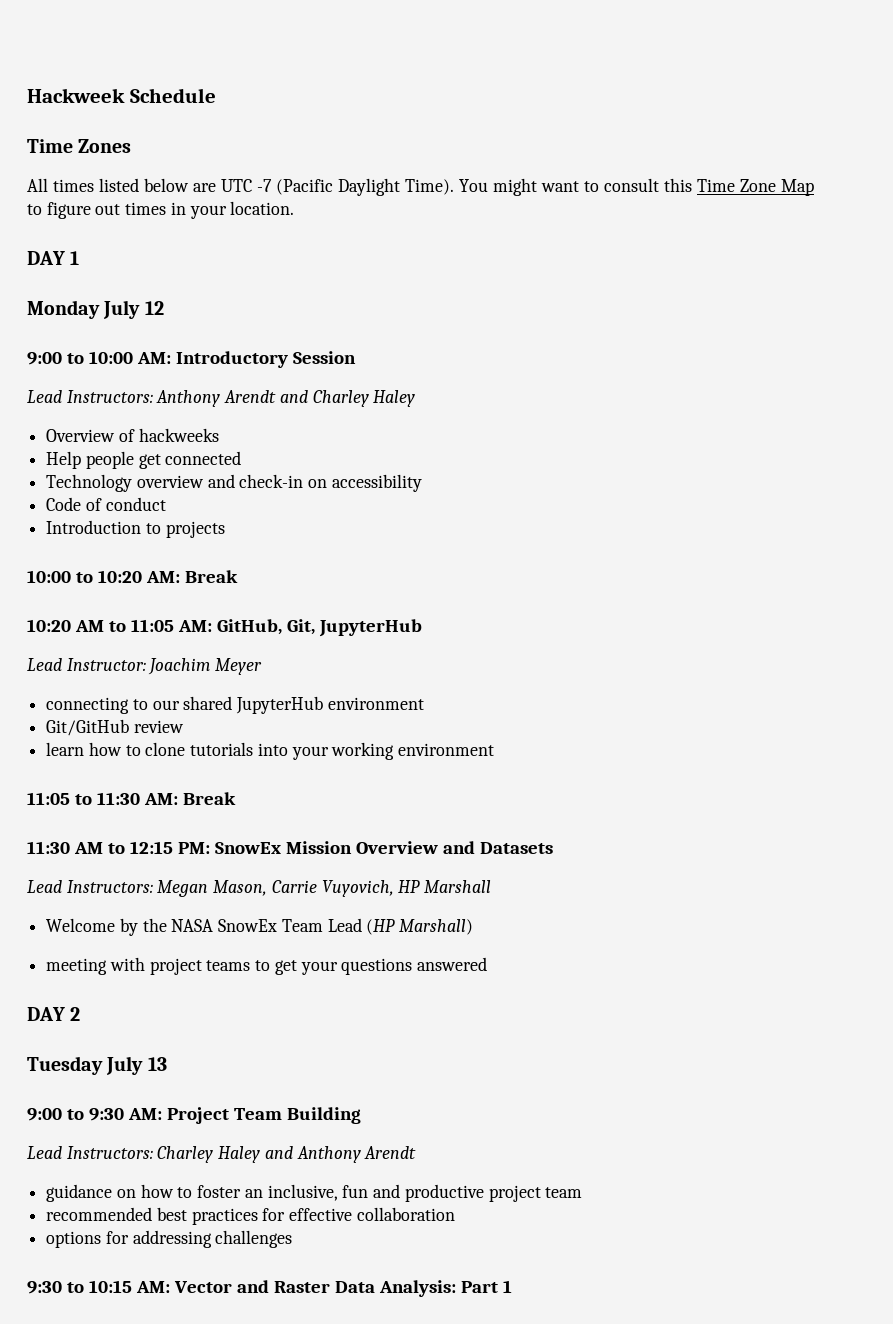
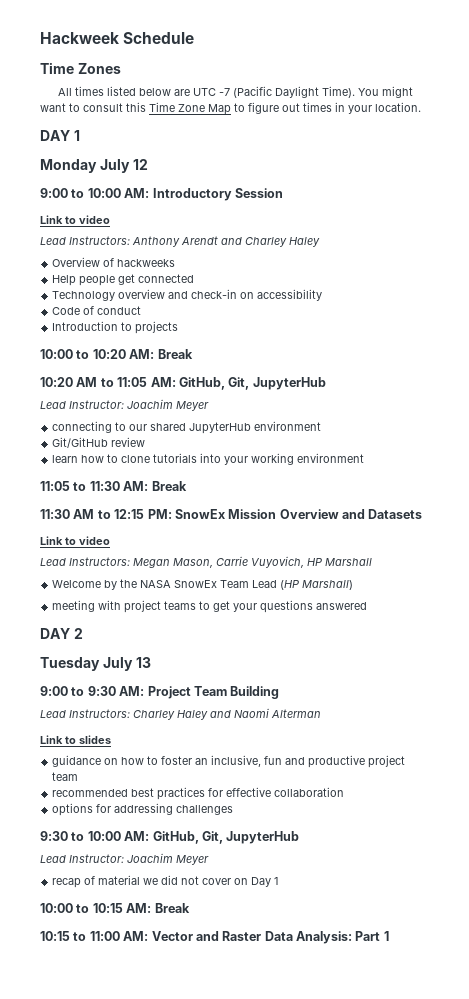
(356, 357) none -> [40,215,110,224] // Link to video
(553, 848) none -> [40,536,110,545] // Link to video
[296,1146,417,1163] Anthony Arendt -> [234,708,321,718] [40,735,111,744] Naomi Alterman // Link to slides
[88,1280,132,1293] 10:15 -> [87,831,300,844] [40,853,209,865] [52,875,279,888] [40,903,190,913] [40,931,120,941] 10:00 AM: GitHub, Git, JupyterHub // Lead Instructor: Joachim Meyer // recap of material we did not cover on Day 1 // 10:00 to 10:15 AM: Break // 10:15 to 11:00

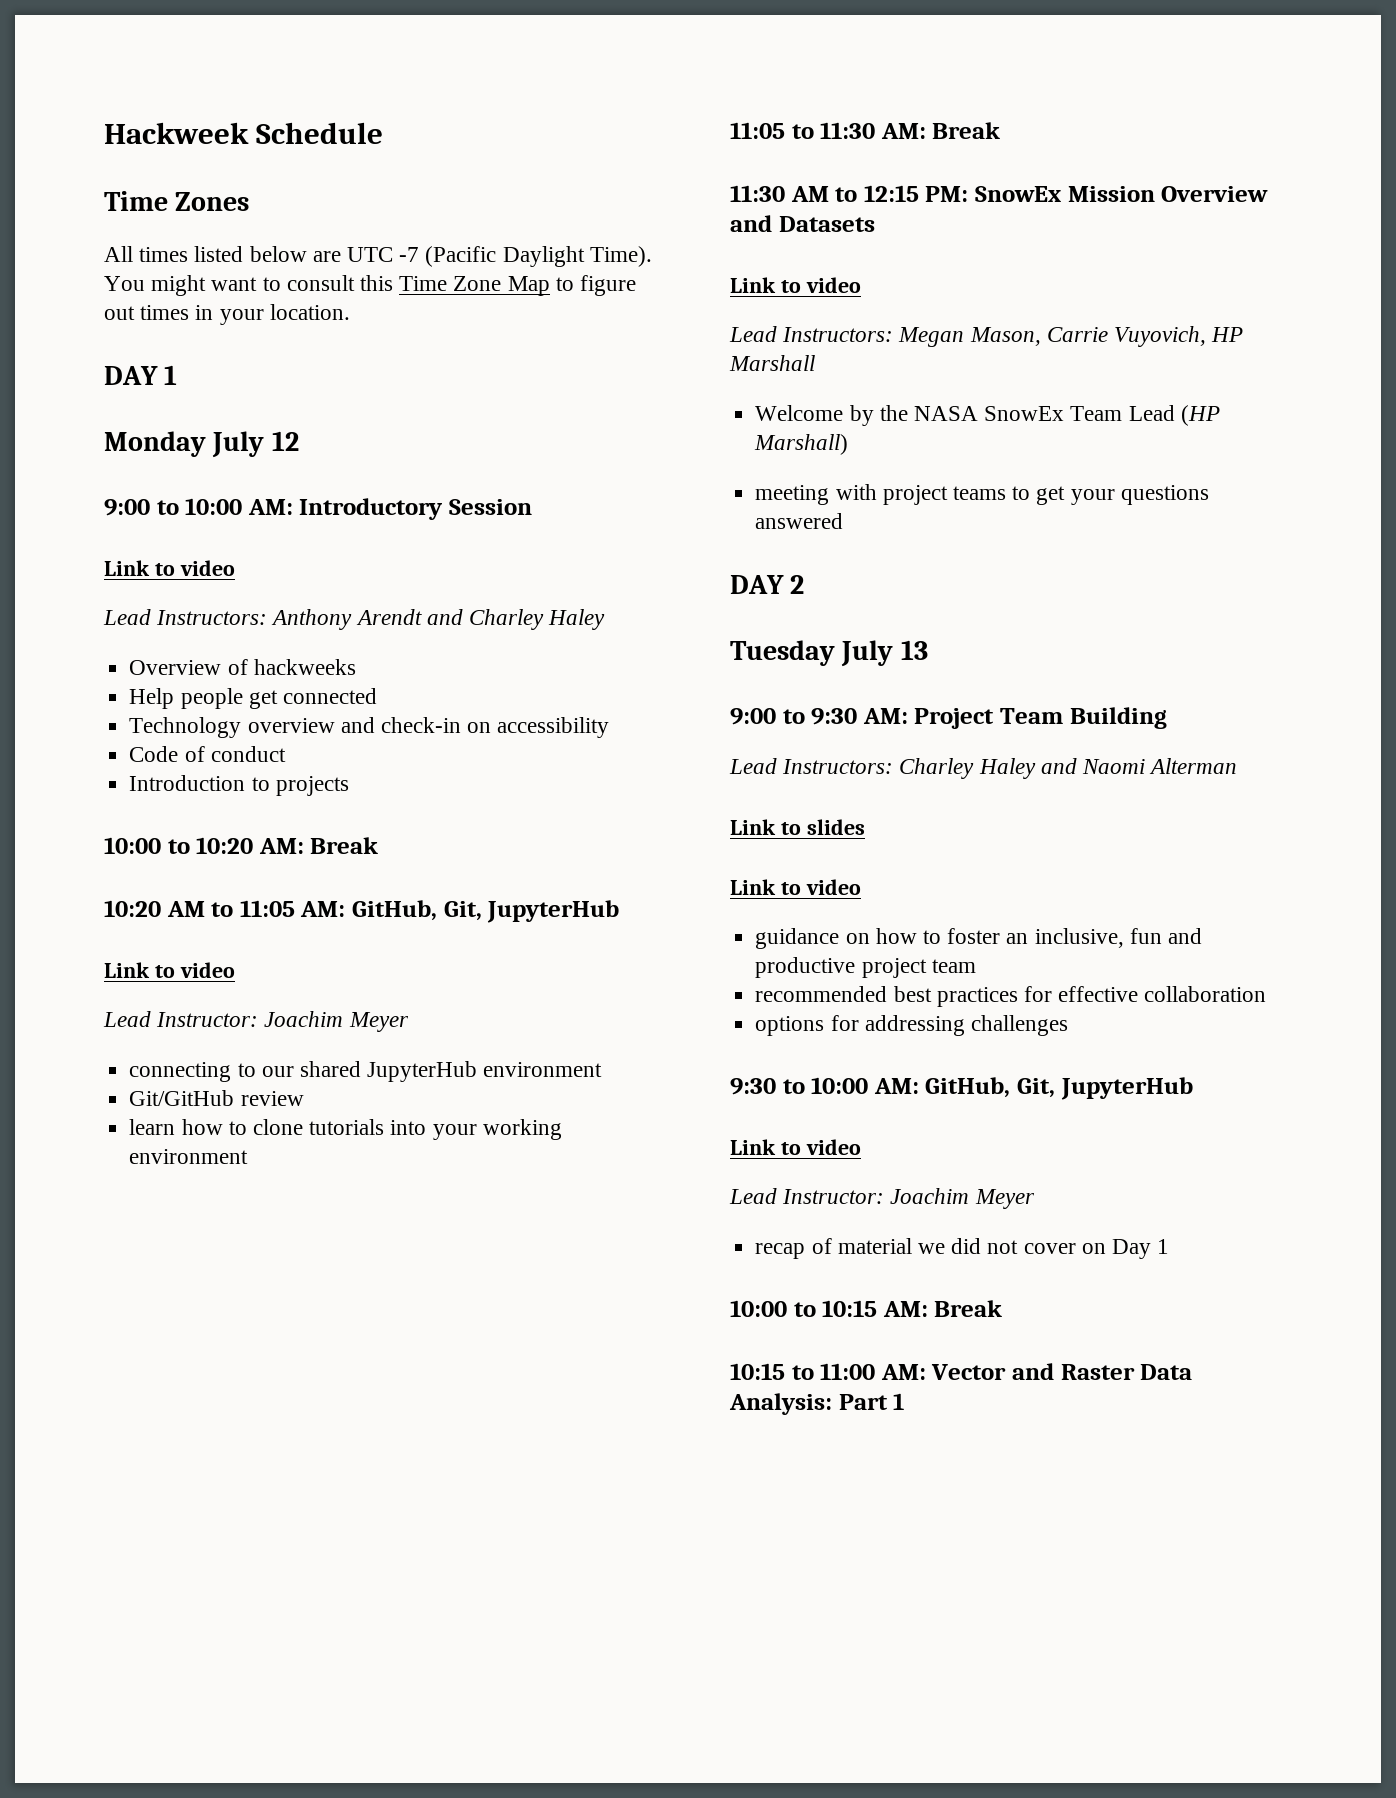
(326, 383) none -> [104,962,235,978] // Link to video
(111, 739) none -> [730,879,861,895] // Link to video
(300, 837) none -> [730,1139,861,1155] // Link to video

